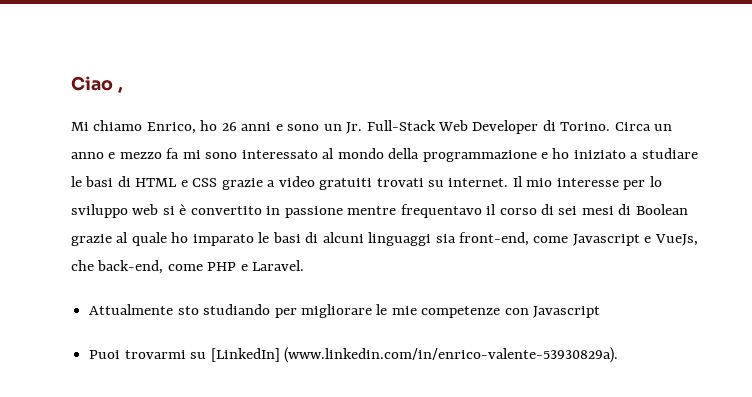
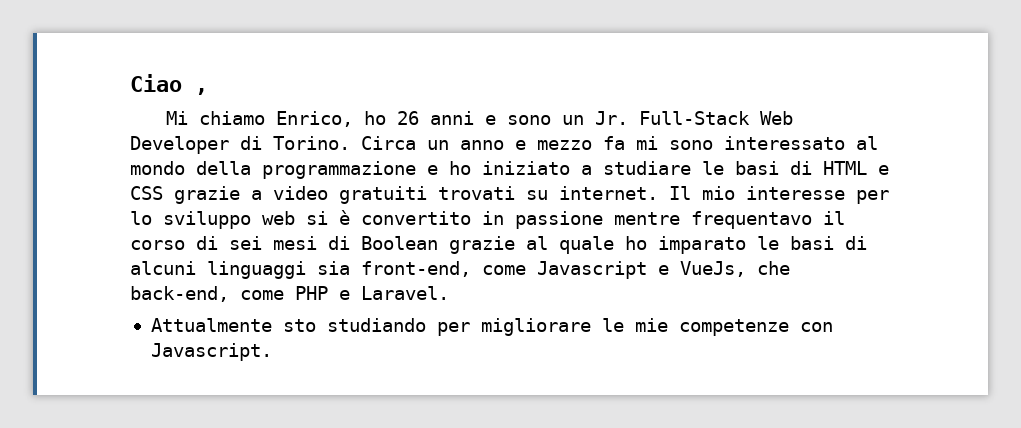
[533,306,601,318] [89,347,618,363] Javascript // Puoi trovarmi su [LinkedIn] (www.linkedin.com/in/enrico-valente-53930829a). -> [150,343,272,361] Javascript.

